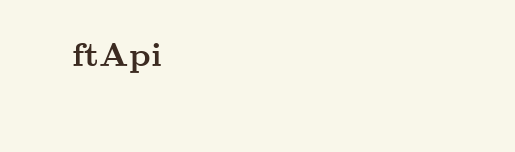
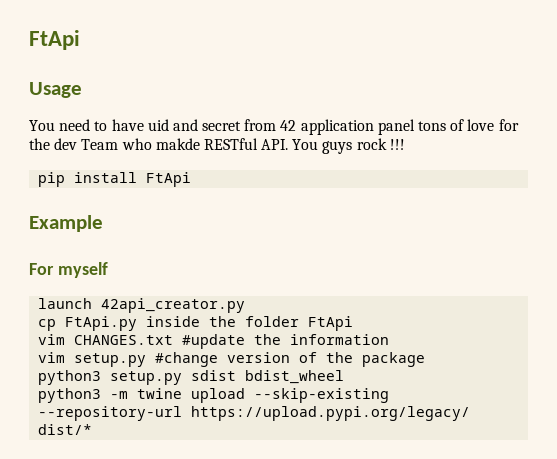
[72,43,162,73] ftApi -> [29,30,80,50] [29,82,82,98] [29,119,519,135] [29,138,405,154] [38,172,192,187] [29,215,103,232] [29,262,108,278] [38,298,246,313] [38,316,354,331] [38,334,390,349] [38,352,426,367] [38,370,345,385] [38,388,390,403] [38,406,471,421] [38,424,93,435] FtApi // Usage // You need to have uid and secret from 42 application panel tons of love for the dev Team who makde RESTful API. You guys rock !!! // pip install FtApi // Example // For myself // launch 42api_creator.py // cp FtApi.py inside the folder FtApi // vim CHANGES.txt #update the information // vim setup.py #change version of the package // python3 setup.py sdist bdist_wheel // python3 -m twine upload --skip-existing --repository-url https://upload.pypi.org/legacy/ dist/*

